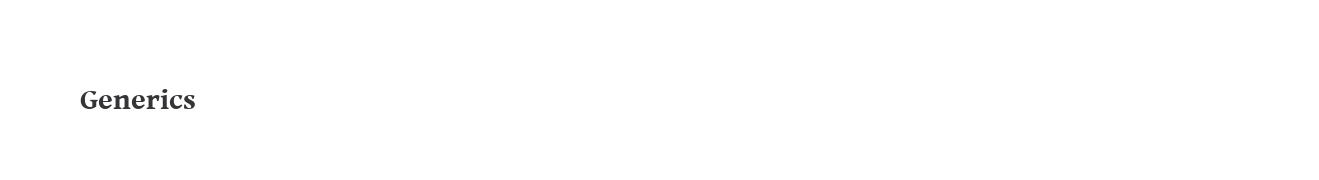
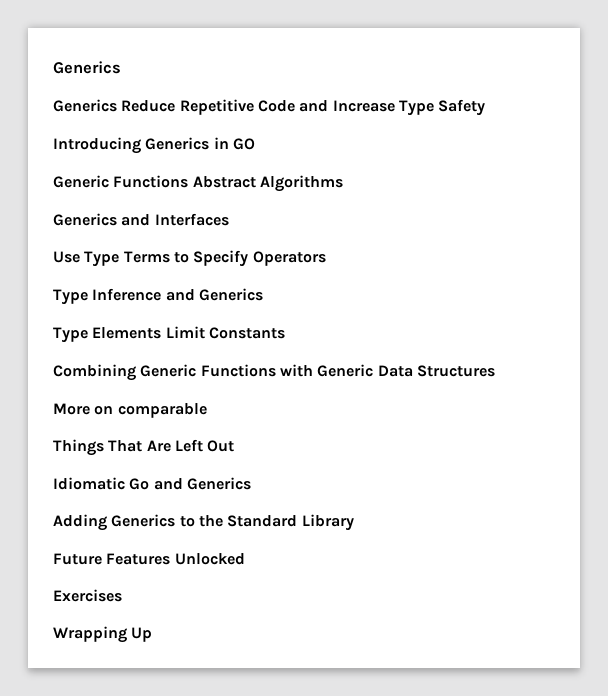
[80,89,196,109] Generics -> [53,61,121,74] [53,99,486,116] [53,137,255,154] [53,175,343,192] [53,213,229,226] [53,250,326,267] [53,288,263,305] [53,326,285,343] [53,364,495,381] [53,403,207,418] [53,439,235,456] [53,477,251,490] [53,514,354,531] [53,553,245,565] [53,589,122,602] [53,626,153,643] Generics // Generics Reduce Repetitive Code and Increase Type Safety // Introducing Generics in GO // Generic Functions Abstract Algorithms // Generics and Interfaces // Use Type Terms to Specify Operators // Type Inference and Generics // Type Elements Limit Constants // Combining Generic Functions with Generic Data Structures // More on comparable // Things That Are Left Out // Idiomatic Go and Generics // Adding Generics to the Standard Library // Future Features Unlocked // Exercises // Wrapping Up

